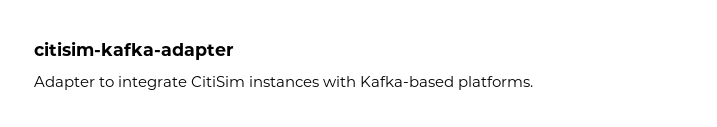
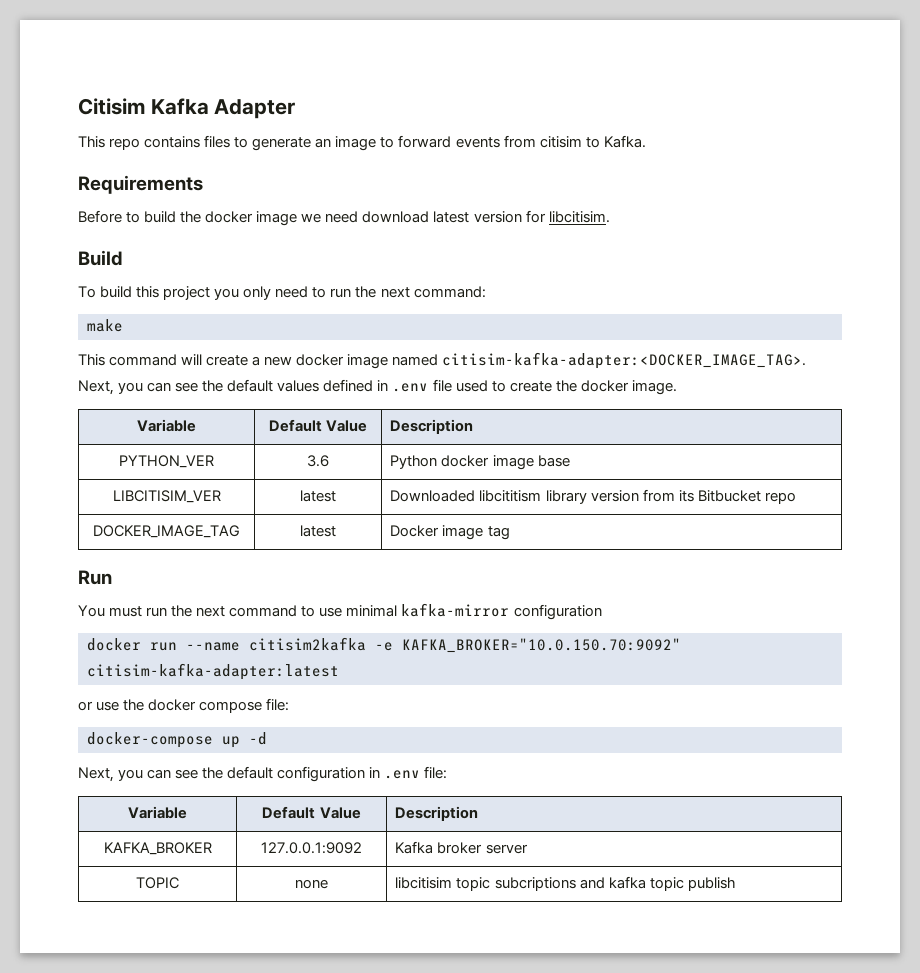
[34,41,234,60] [34,76,534,90] citisim-kafka-adapter // Adapter to integrate CitiSim instances with Kafka-based platforms. -> [78,98,296,119] [78,135,646,151] [78,175,203,194] [78,210,610,226] [78,250,123,266] [78,286,486,300] [87,319,123,332] [78,352,807,369] [78,379,677,395] [137,419,196,432] [268,419,368,432] [390,419,474,434] [119,455,214,468] [307,455,329,467] [390,455,570,470] [112,490,221,503] [300,490,336,502] [390,489,796,504] [93,525,240,538] [300,525,336,537] [390,525,510,540] [78,570,112,585] [78,603,602,620] [87,637,681,653] [87,663,339,680] [78,698,290,713] [87,732,267,748] [78,766,448,782] [128,806,187,819] [262,806,361,819] [395,806,479,821] [103,842,212,855] [261,842,362,854] [395,841,528,854] [136,877,179,889] [295,879,328,889] [395,876,735,891] Citisim Kafka Adapter // This repo contains files to generate an image to forward events from citisim to Kafka. // Requirements // Before to build the docker image we need download latest version for libcitisim. // Build // To build this project you only need to run the next command: // make // This command will create a new docker image named citisim-kafka-adapter:<DOCKER_IMAGE_TAG>. Next, you can see the default values defined in .env file used to create the docker image. // Variable | Default Value | Description // PYTHON_VER | 3.6 | Python docker image base // LIBCITISIM_VER | latest | Downloaded libcititism library version from its Bitbucket repo // DOCKER_IMAGE_TAG | latest | Docker image tag // Run // You must run the next command to use minimal kafka-mirror configuration // docker run --name citisim2kafka -e KAFKA_BROKER="10.0.150.70:9092" citisim-kafka-adapter:latest // or use the docker compose file: // docker-compose up -d // Next, you can see the default configuration in .env file: // Variable | Default Value | Description // KAFKA_BROKER | 127.0.0.1:9092 | Kafka broker server // TOPIC | none | libcitisim topic subcriptions and kafka topic publish

